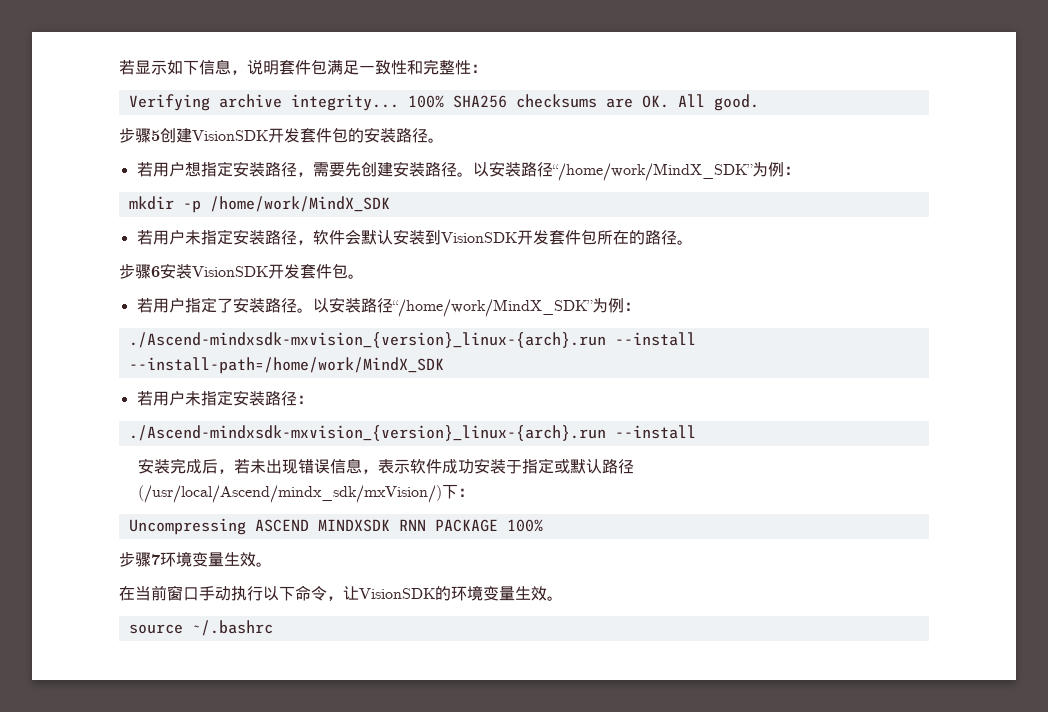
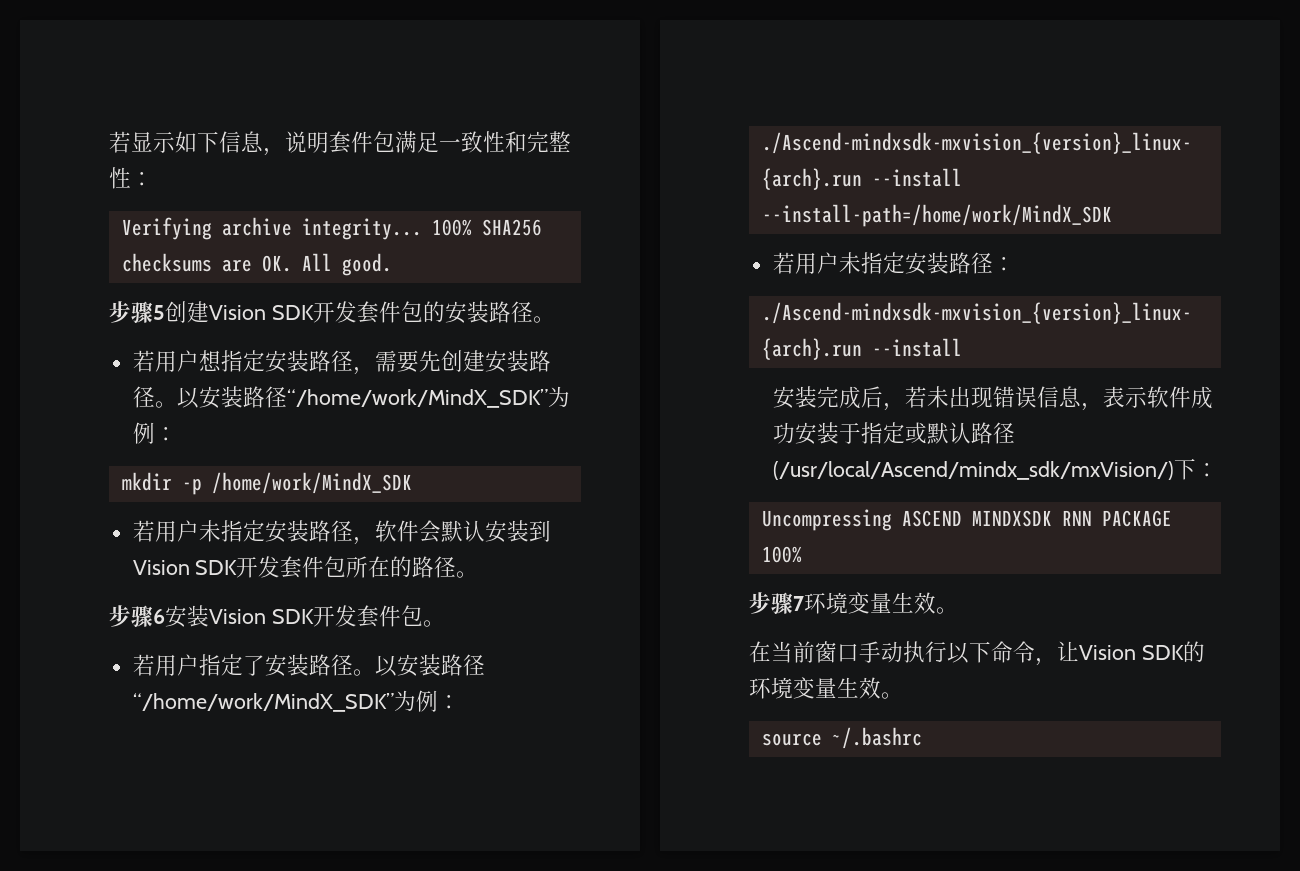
[192,130,268,141] VisionSDK -> [209,305,314,320] Vision SDK
[440,232,517,243] VisionSDK -> [132,560,238,575] Vision SDK
[192,266,268,277] VisionSDK -> [209,609,314,624] Vision SDK
[359,588,435,599] VisionSDK -> [1079,645,1184,660] Vision SDK

